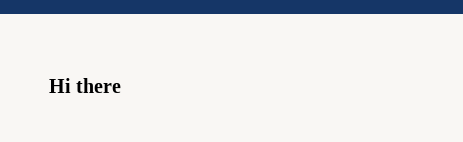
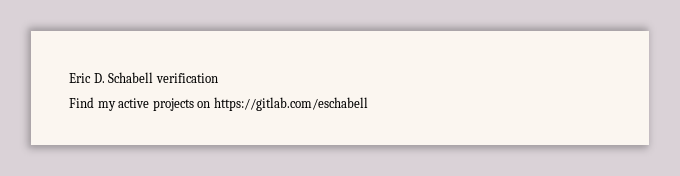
[49,78,122,93] Hi there -> [69,72,218,83] [69,97,368,111] Eric D. Schabell verification // Find my active projects on https://gitlab.com/eschabell

